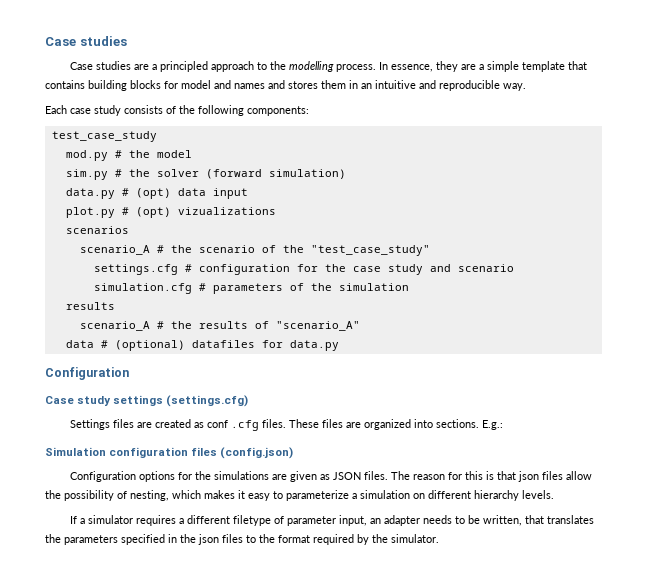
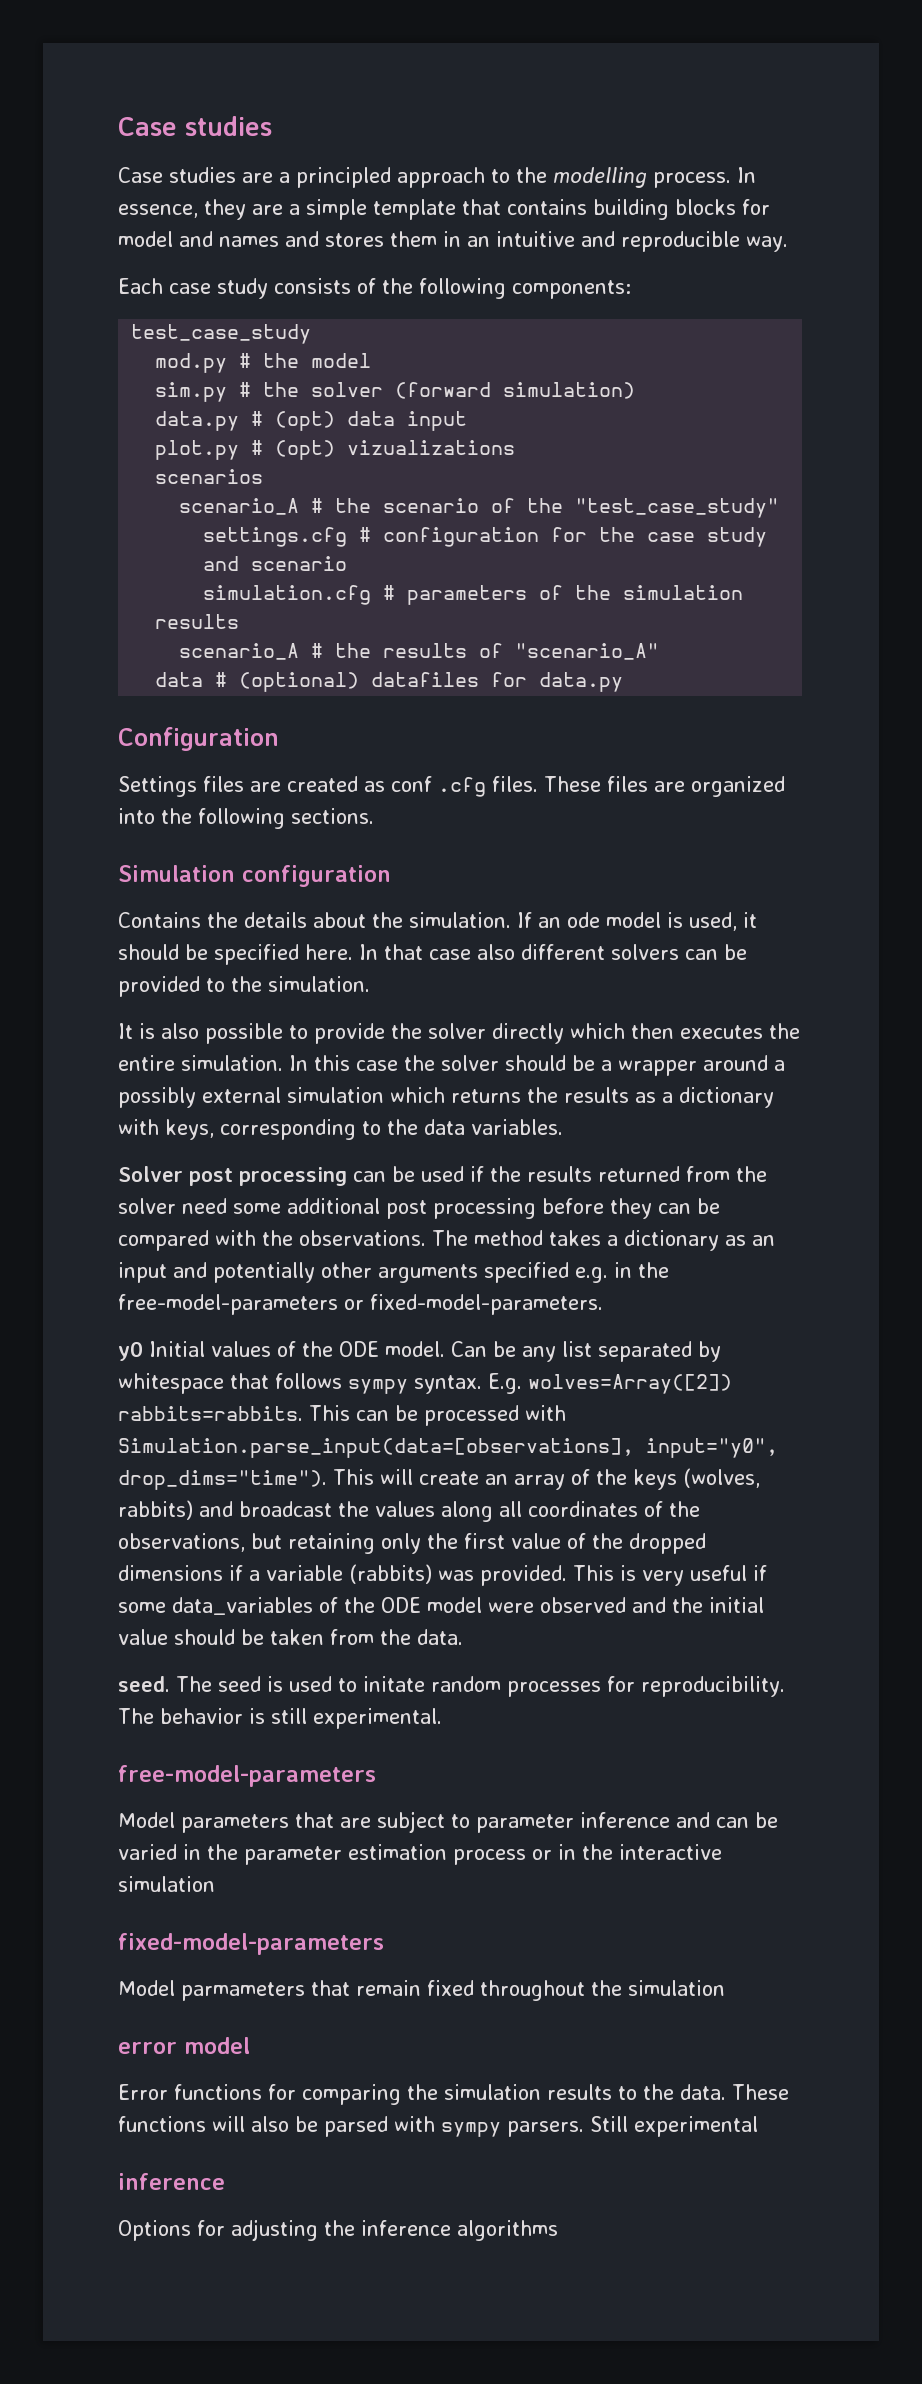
[45,395,249,407] // Case study settings (settings.cfg) -> (279, 739) none
(434, 423) none -> [161,808,285,829] the following
[482,420,504,430] E.g.: -> (374, 816) none
[191,447,294,459] [70,471,593,482] [45,490,554,501] [70,515,595,526] [45,534,439,545] files (config.json) // Configuration options for the simulations are given as JSON files. The reason for this is that json files allow the possibility of nesting, which makes it easy to parameterize a simulation on different hierarchy levels. // If a simulator requires a different filetype of parameter input, an adapter needs to be written, that translates the parameters specified in the json files to the format required by the simulator. -> [118,912,757,931] [118,944,747,965] [118,976,370,997] [118,1023,800,1044] [118,1055,785,1076] [118,1087,774,1108] [118,1119,563,1140] [118,1166,767,1186] [118,1198,720,1219] [118,1230,775,1251] [118,1262,669,1283] [118,1294,603,1315] [118,1341,721,1362] [118,1373,732,1394] [118,1405,566,1426] [118,1438,778,1458] [118,1468,760,1490] [118,1500,700,1522] [118,1533,706,1554] [118,1564,767,1586] [118,1597,764,1615] [118,1629,463,1645] [118,1676,785,1697] [118,1708,442,1729] [118,1765,376,1787] [118,1811,778,1833] [118,1844,722,1865] [118,1876,215,1892] [118,1933,384,1955] [118,1980,725,2001] [118,2037,250,2054] [118,2084,789,2105] [118,2116,758,2137] [118,2173,225,2190] [118,2219,558,2241] // Contains the details about the simulation. If an ode model is used, it should be specified here. In that case also different solvers can be provided to the simulation. // It is also possible to provide the solver directly which then executes the entire simulation. In this case the solver should be a wrapper around a possibly external simulation which returns the results as a dictionary with keys, corresponding to the data variables. // Solver post processing can be used if the results returned from the solver need some additional post processing before they can be compared with the observations. The method takes a dictionary as an input and potentially other arguments specified e.g. in the free-model-parameters or fixed-model-parameters. // y0 Initial values of the ODE model. Can be any list separated by whitespace that follows sympy syntax. E.g. wolves=Array([2]) rabbits=rabbits. This can be processed with Simulation.parse_input(data=[observations], input="y0", drop_dims="time"). This will create an array of the keys (wolves, rabbits) and broadcast the values along all coordinates of the observations, but retaining only the first value of the dropped dimensions if a variable (rabbits) was provided. This is very useful if some data_variables of the ODE model were observed and the initial value should be taken from the data. // seed. The seed is used to initate random processes for reproducibility. The behavior is still experimental. // free-model-parameters // Model parameters that are subject to parameter inference and can be varied in the parameter estimation process or in the interactive simulation // fixed-model-parameters // Model parmameters that remain fixed throughout the simulation // error model // Error functions for comparing the simulation results to the data. These functions will also be parsed with sympy parsers. Still experimental // inference // Options for adjusting the inference algorithms

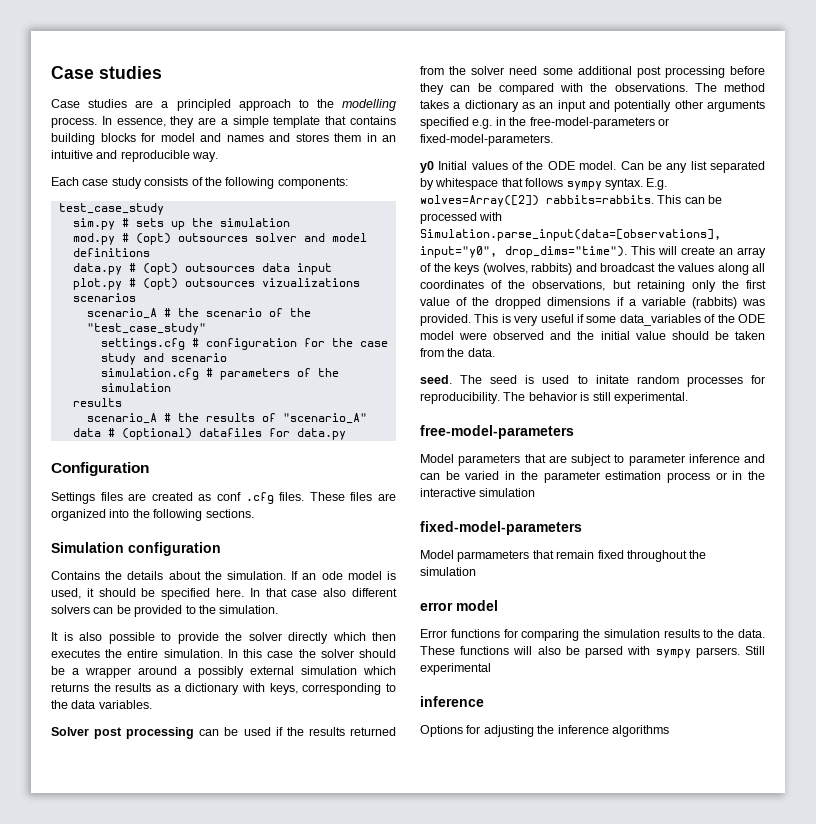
[155,353,372,373] [155,382,636,402] mod.py # the model // sim.py # the solver (forward simulation) -> [72,218,290,230] [72,233,367,245] [72,248,150,257] sim.py # sets up the simulation // mod.py # (opt) outsources solver and model definitions
(336, 421) none -> [184,263,255,272] outsources
(336, 450) none -> [184,278,255,287] outsources

